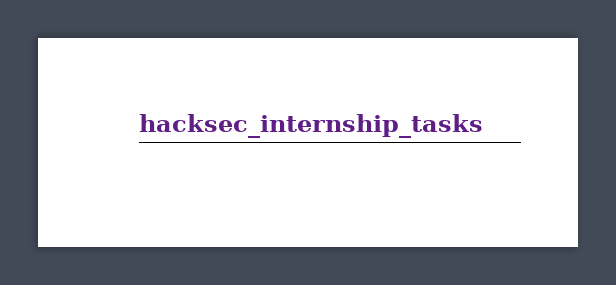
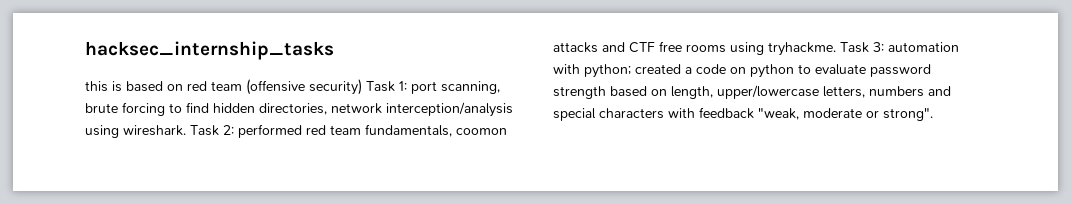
(483, 126) none -> [85,79,500,95] [85,102,513,117] [85,124,507,138] [553,41,959,56] [553,64,931,78] [553,85,951,99] [553,107,933,121] // this is based on red team (offensive security) Task 1: port scanning, brute forcing to find hidden directories, network interception/analysis using wireshark. Task 2: performed red team fundamentals, coomon attacks and CTF free rooms using tryhackme. Task 3: automation with python; created a code on python to evaluate password strength based on length, upper/lowercase letters, numbers and special characters with feedback "weak, moderate or strong".

